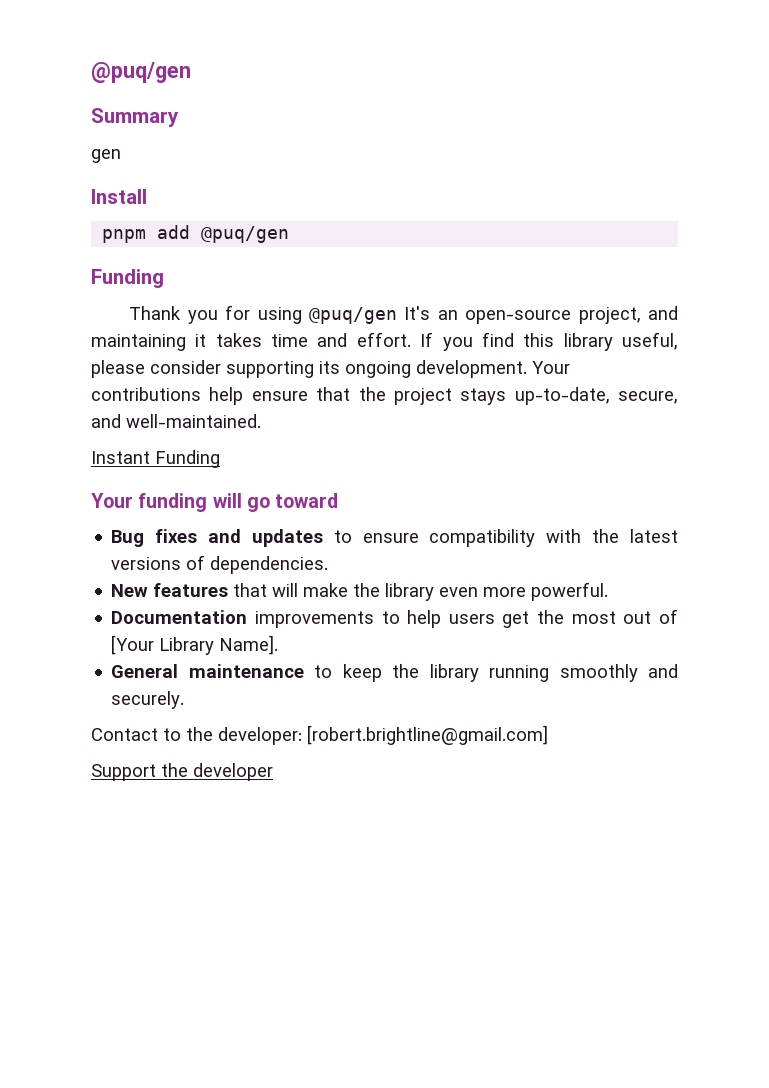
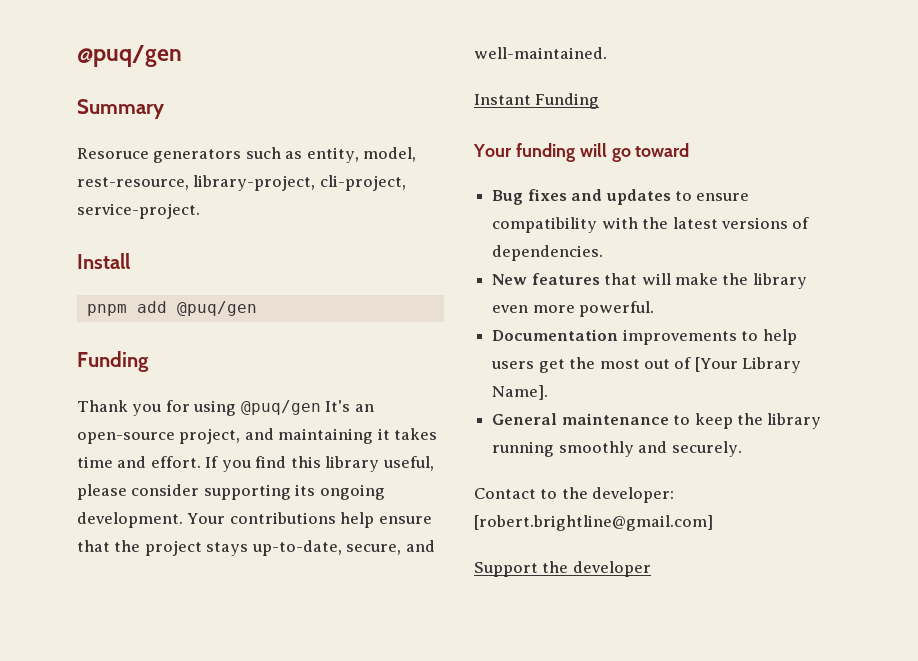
[91,149,121,163] gen -> [77,147,417,163] [77,175,406,191] [77,203,200,219] Resoruce generators such as entity, model, rest-resource, library-project, cli-project, service-project.

